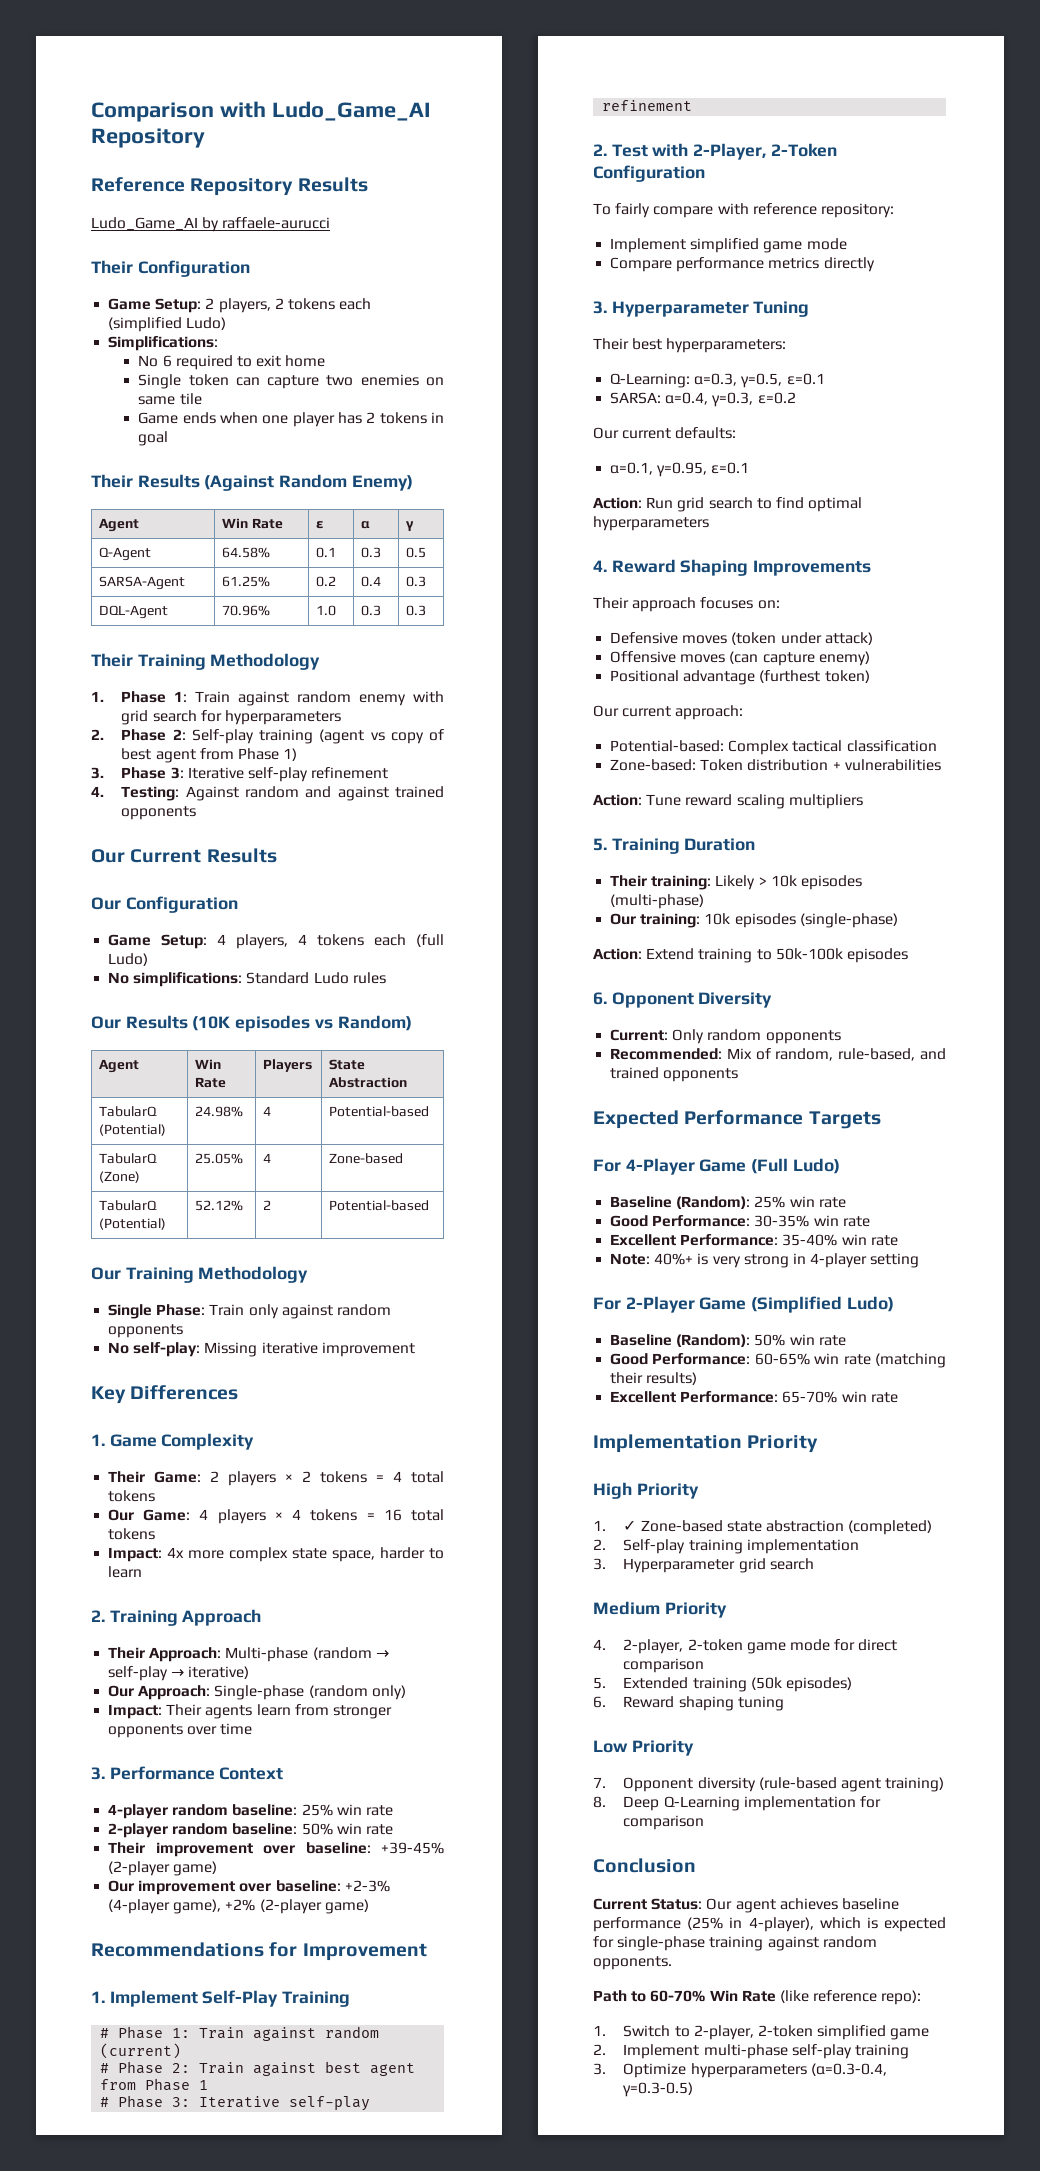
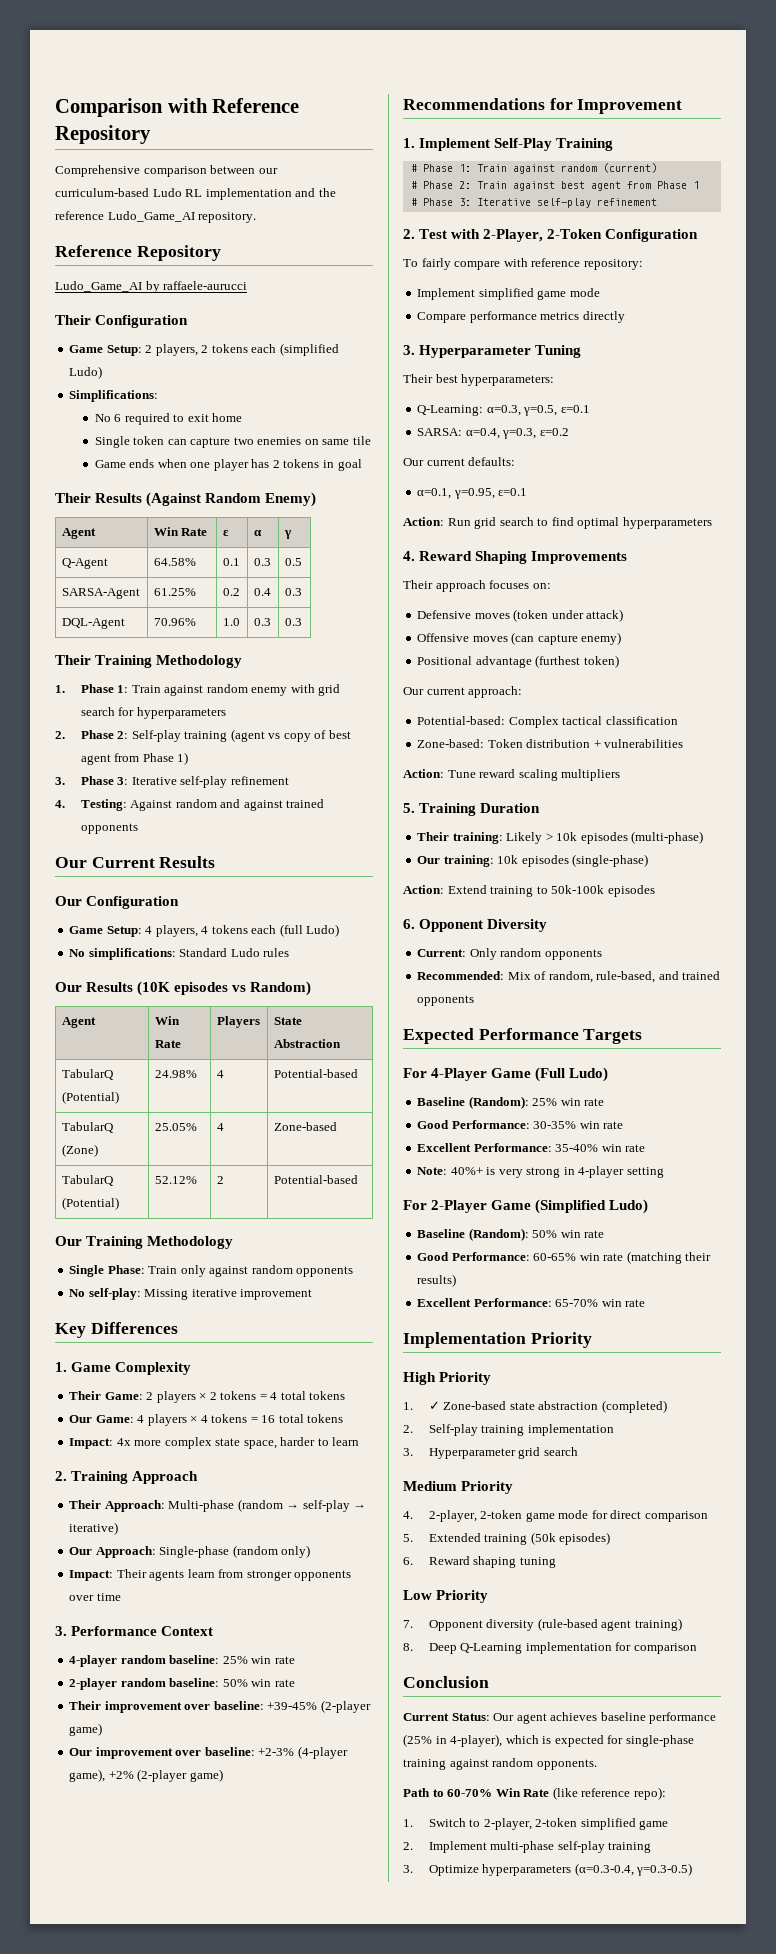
[271,101,431,121] [91,128,205,148] [91,177,368,196] Ludo_Game_AI Repository // Reference Repository Results -> [212,98,300,113] [55,125,151,144] [55,165,278,177] [55,188,336,200] [55,211,257,223] [55,245,221,261] Reference Repository // Comprehensive comparison between our curriculum-based Ludo RL implementation and the reference Ludo_Game_AI repository. // Reference Repository

